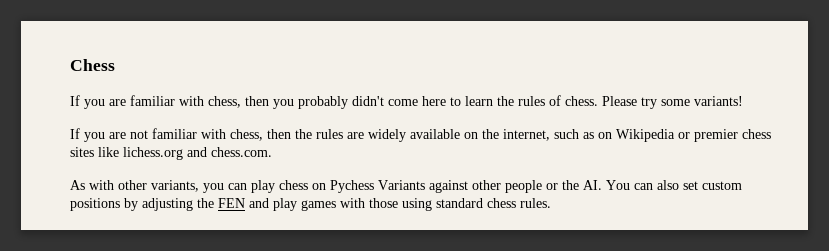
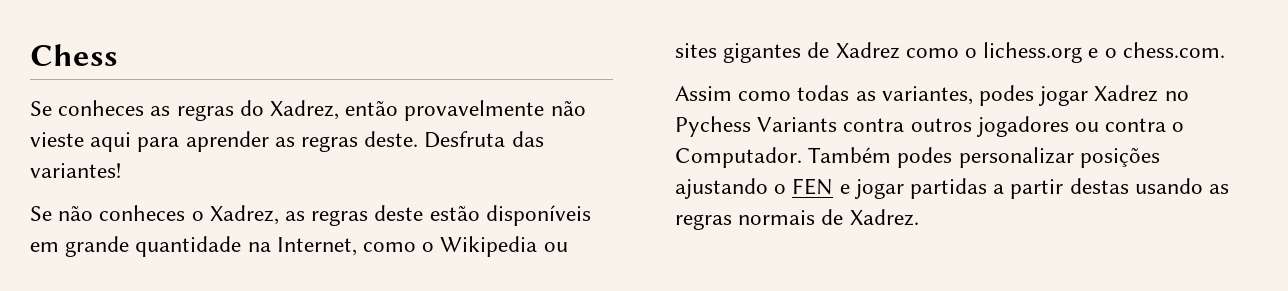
[70,95,743,109] [70,128,771,142] [70,147,272,160] [70,180,742,193] [70,198,551,211] If you are familiar with chess, then you probably didn't come here to learn the rules of chess. Please try some variants! // If you are not familiar with chess, then the rules are widely available on the internet, such as on Wikipedia or premier chess sites like lichess.org and chess.com. // As with other variants, you can play chess on Pychess Variants against other people or the AI. You can also set custom positions by adjusting the FEN and play games with those using standard chess rules. -> [30,100,586,121] [30,131,544,152] [30,163,121,178] [30,205,591,226] [30,236,568,257] [675,42,1225,63] [675,85,1189,106] [675,116,1185,137] [675,147,1160,168] [675,178,1230,199] [675,209,919,230] Se conheces as regras do Xadrez, então provavelmente não vieste aqui para aprender as regras deste. Desfruta das variantes! // Se não conheces o Xadrez, as regras deste estão disponíveis em grande quantidade na Internet, como o Wikipedia ou sites gigantes de Xadrez como o lichess.org e o chess.com. // Assim como todas as variantes, podes jogar Xadrez no Pychess Variants contra outros jogadores ou contra o Computador. Também podes personalizar posições ajustando o FEN e jogar partidas a partir destas usando as regras normais de Xadrez.

